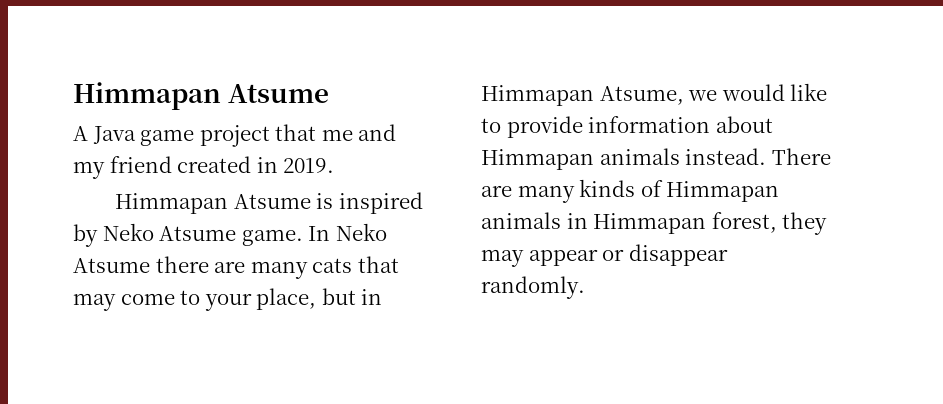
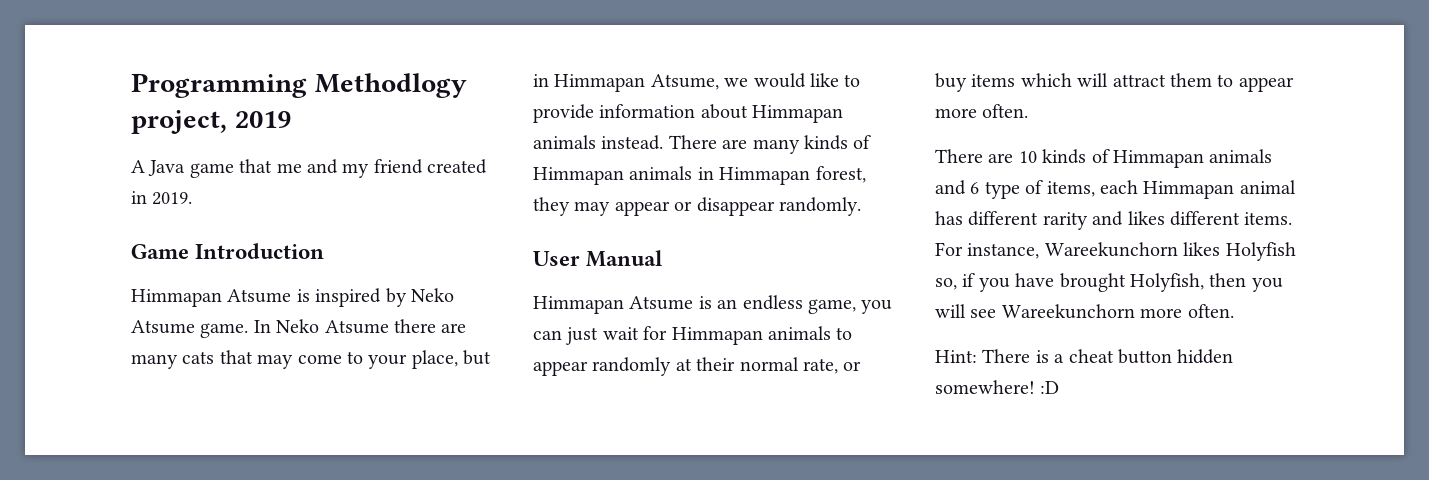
[73,82,330,110] Himmapan Atsume -> [131,73,467,98] [131,110,291,134] Programming Methodlogy project, 2019
[199,125,270,147] project -> (234, 170) none
(335, 165) none -> [131,243,325,259] // Game Introduction
(585, 287) none -> [533,250,664,267] [533,295,893,314] [533,326,853,345] [533,357,862,376] [935,73,1294,92] [935,104,1029,118] [935,149,1273,168] [935,180,1296,199] [935,211,1293,230] [935,242,1296,261] [935,273,1283,292] [935,304,1234,319] [935,349,1234,364] [935,380,1060,394] // User Manual // Himmapan Atsume is an endless game, you can just wait for Himmapan animals to appear randomly at their normal rate, or buy items which will attract them to appear more often. // There are 10 kinds of Himmapan animals and 6 type of items, each Himmapan animal has different rarity and likes different items. For instance, Wareekunchorn likes Holyfish so, if you have brought Holyfish, then you will see Wareekunchorn more often. // Hint: There is a cheat button hidden somewhere! :D

